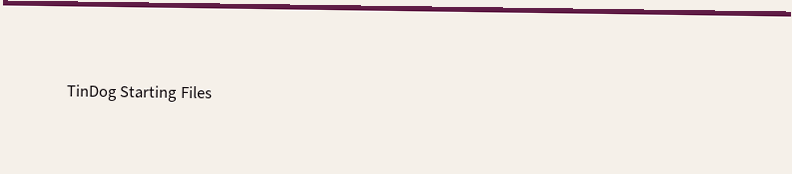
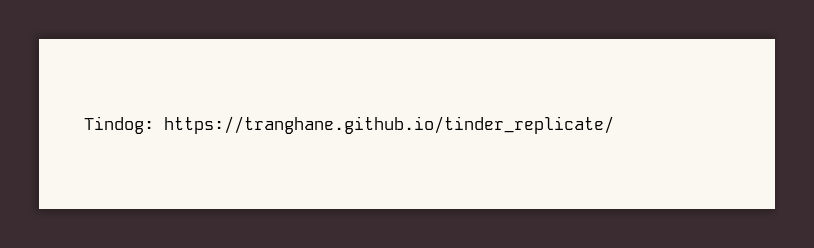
[66,84,212,102] TinDog Starting Files -> [84,116,614,134] Tindog: https://tranghane.github.io/tinder_replicate/

